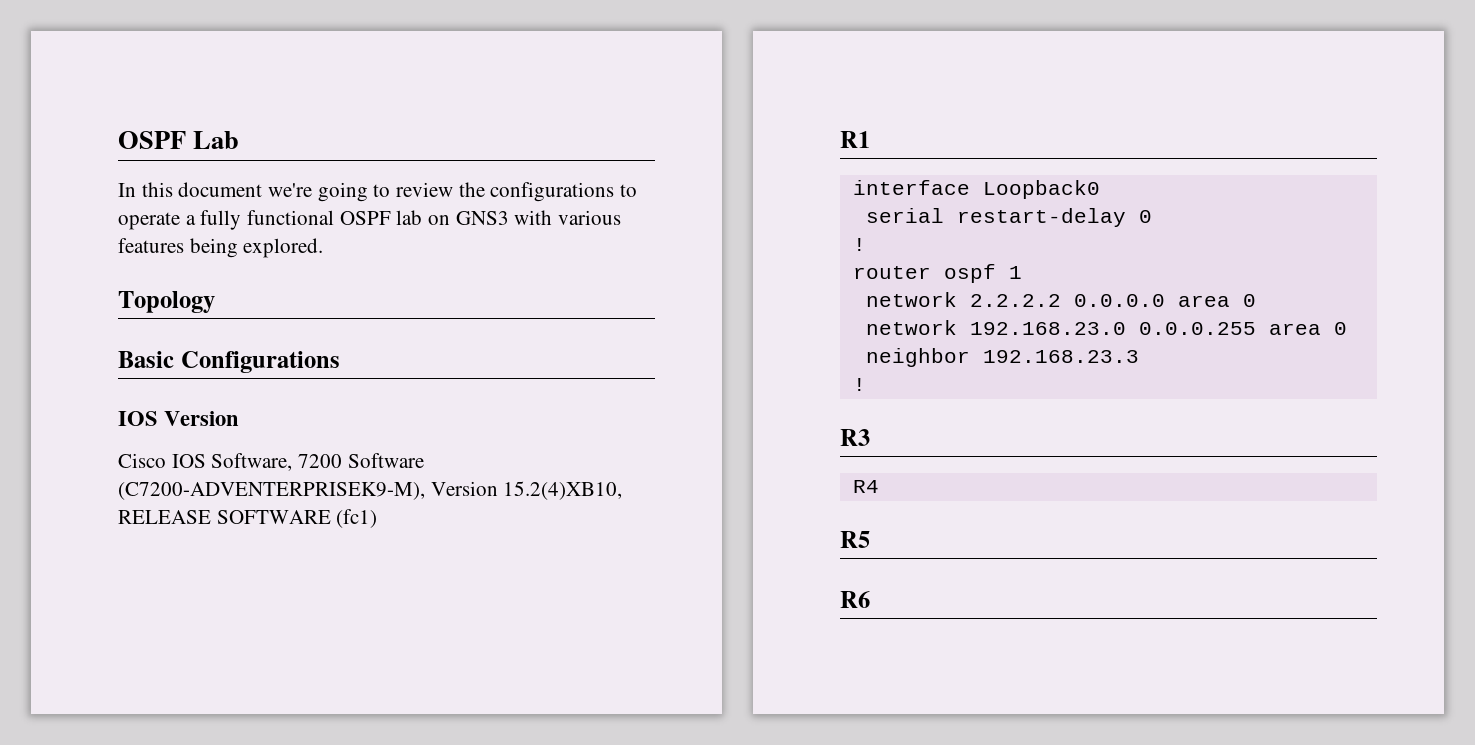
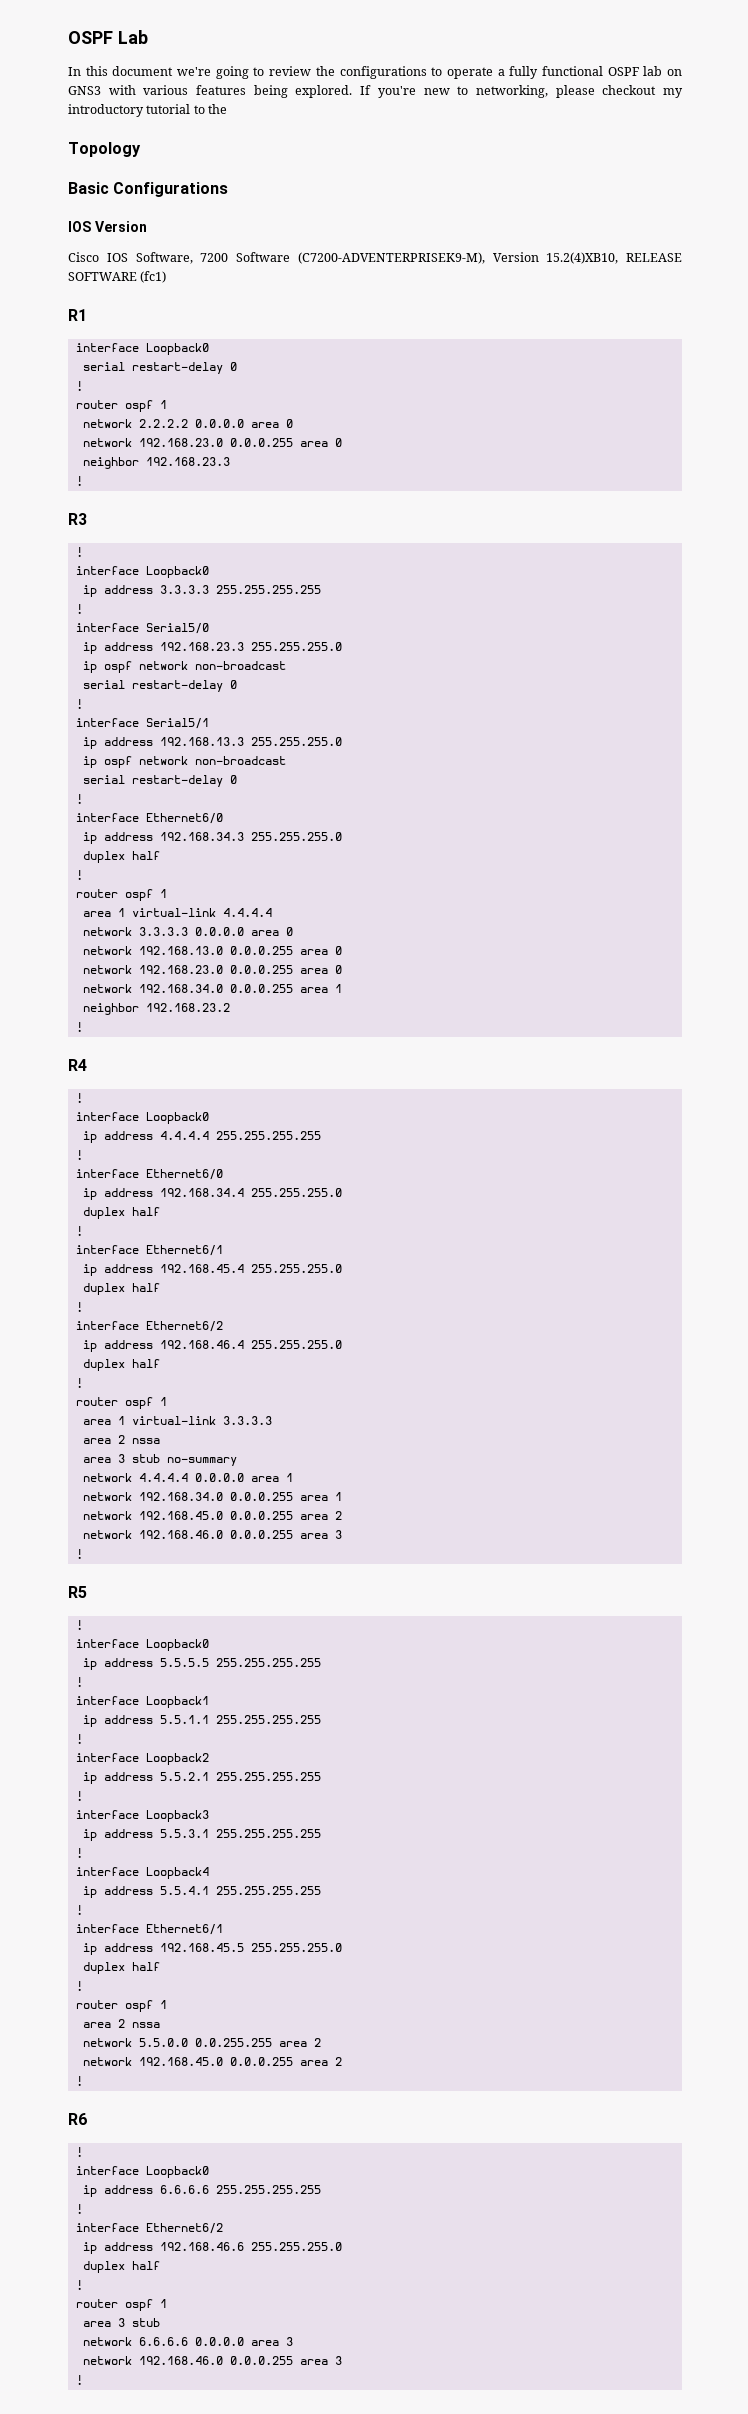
(324, 248) none -> [360,85,683,98] [68,104,228,117] If you're new to networking, please checkout my introductory tutorial to the
[852,480,879,493] [840,531,870,548] [840,591,870,608] R4 // R5 // R6 -> [75,547,83,557] [75,566,209,578] [82,585,321,597] [75,604,83,614] [75,623,209,634] [82,642,342,654] [82,661,286,673] [82,680,237,692] [75,699,83,709] [75,718,209,729] [82,737,342,749] [82,756,286,768] [82,775,237,787] [75,794,83,804] [75,813,223,824] [82,832,342,844] [82,851,160,863] [75,870,83,880] [75,889,167,901] [82,908,272,917] [82,927,293,936] [82,946,342,955] [82,965,342,974] [82,984,342,993] [82,1003,230,1015] [75,1022,83,1032] [68,1059,87,1071] [75,1093,83,1103] [75,1112,209,1124] [82,1131,321,1143] [75,1150,83,1160] [75,1169,223,1180] [82,1188,342,1200] [82,1207,160,1219] [75,1226,83,1236] [75,1245,223,1256] [82,1264,342,1276] [82,1283,160,1295] [75,1302,83,1312] [75,1321,223,1332] [82,1340,342,1352] [82,1359,160,1371] [75,1378,83,1388] [75,1397,167,1409] [82,1416,272,1425] [82,1435,160,1444] [82,1454,237,1466] [82,1473,293,1482] [82,1492,342,1501] [82,1511,342,1520] [82,1530,342,1539] [75,1549,83,1559] [68,1586,87,1598] [75,1620,83,1630] [75,1639,209,1651] [82,1658,321,1670] [75,1677,83,1687] [75,1696,209,1708] [82,1715,321,1727] [75,1734,83,1744] [75,1753,209,1765] [82,1772,321,1784] [75,1791,83,1801] [75,1810,209,1822] [82,1829,321,1841] [75,1848,83,1858] [75,1867,209,1879] [82,1886,321,1898] [75,1905,83,1915] [75,1924,223,1935] [82,1943,342,1955] [82,1962,160,1974] [75,1981,83,1991] [75,2000,167,2012] [82,2019,160,2028] [82,2038,321,2047] [82,2057,342,2066] [75,2076,83,2086] [68,2113,87,2125] [75,2147,83,2157] [75,2166,209,2178] [82,2185,321,2197] [75,2204,83,2214] [75,2223,223,2234] [82,2242,342,2254] [82,2261,160,2273] [75,2280,83,2290] [75,2299,167,2311] [82,2318,160,2327] [82,2337,293,2346] [82,2356,342,2365] [75,2375,83,2385] ! // interface Loopback0 // ip address 3.3.3.3 255.255.255.255 // ! // interface Serial5/0 // ip address 192.168.23.3 255.255.255.0 // ip ospf network non-broadcast // serial restart-delay 0 // ! // interface Serial5/1 // ip address 192.168.13.3 255.255.255.0 // ip ospf network non-broadcast // serial restart-delay 0 // ! // interface Ethernet6/0 // ip address 192.168.34.3 255.255.255.0 // duplex half // ! // router ospf 1 // area 1 virtual-link 4.4.4.4 // network 3.3.3.3 0.0.0.0 area 0 // network 192.168.13.0 0.0.0.255 area 0 // network 192.168.23.0 0.0.0.255 area 0 // network 192.168.34.0 0.0.0.255 area 1 // neighbor 192.168.23.2 // ! // R4 // ! // interface Loopback0 // ip address 4.4.4.4 255.255.255.255 // ! // interface Ethernet6/0 // ip address 192.168.34.4 255.255.255.0 // duplex half // ! // interface Ethernet6/1 // ip address 192.168.45.4 255.255.255.0 // duplex half // ! // interface Ethernet6/2 // ip address 192.168.46.4 255.255.255.0 // duplex half // ! // router ospf 1 // area 1 virtual-link 3.3.3.3 // area 2 nssa // area 3 stub no-summary // network 4.4.4.4 0.0.0.0 area 1 // network 192.168.34.0 0.0.0.255 area 1 // network 192.168.45.0 0.0.0.255 area 2 // network 192.168.46.0 0.0.0.255 area 3 // ! // R5 // ! // interface Loopback0 // ip address 5.5.5.5 255.255.255.255 // ! // interface Loopback1 // ip address 5.5.1.1 255.255.255.255 // ! // interface Loopback2 // ip address 5.5.2.1 255.255.255.255 // ! // interface Loopback3 // ip address 5.5.3.1 255.255.255.255 // ! // interface Loopback4 // ip address 5.5.4.1 255.255.255.255 // ! // interface Ethernet6/1 // ip address 192.168.45.5 255.255.255.0 // duplex half // ! // router ospf 1 // area 2 nssa // network 5.5.0.0 0.0.255.255 area 2 // network 192.168.45.0 0.0.0.255 area 2 // ! // R6 // ! // interface Loopback0 // ip address 6.6.6.6 255.255.255.255 // ! // interface Ethernet6/2 // ip address 192.168.46.6 255.255.255.0 // duplex half // ! // router ospf 1 // area 3 stub // network 6.6.6.6 0.0.0.0 area 3 // network 192.168.46.0 0.0.0.255 area 3 // !

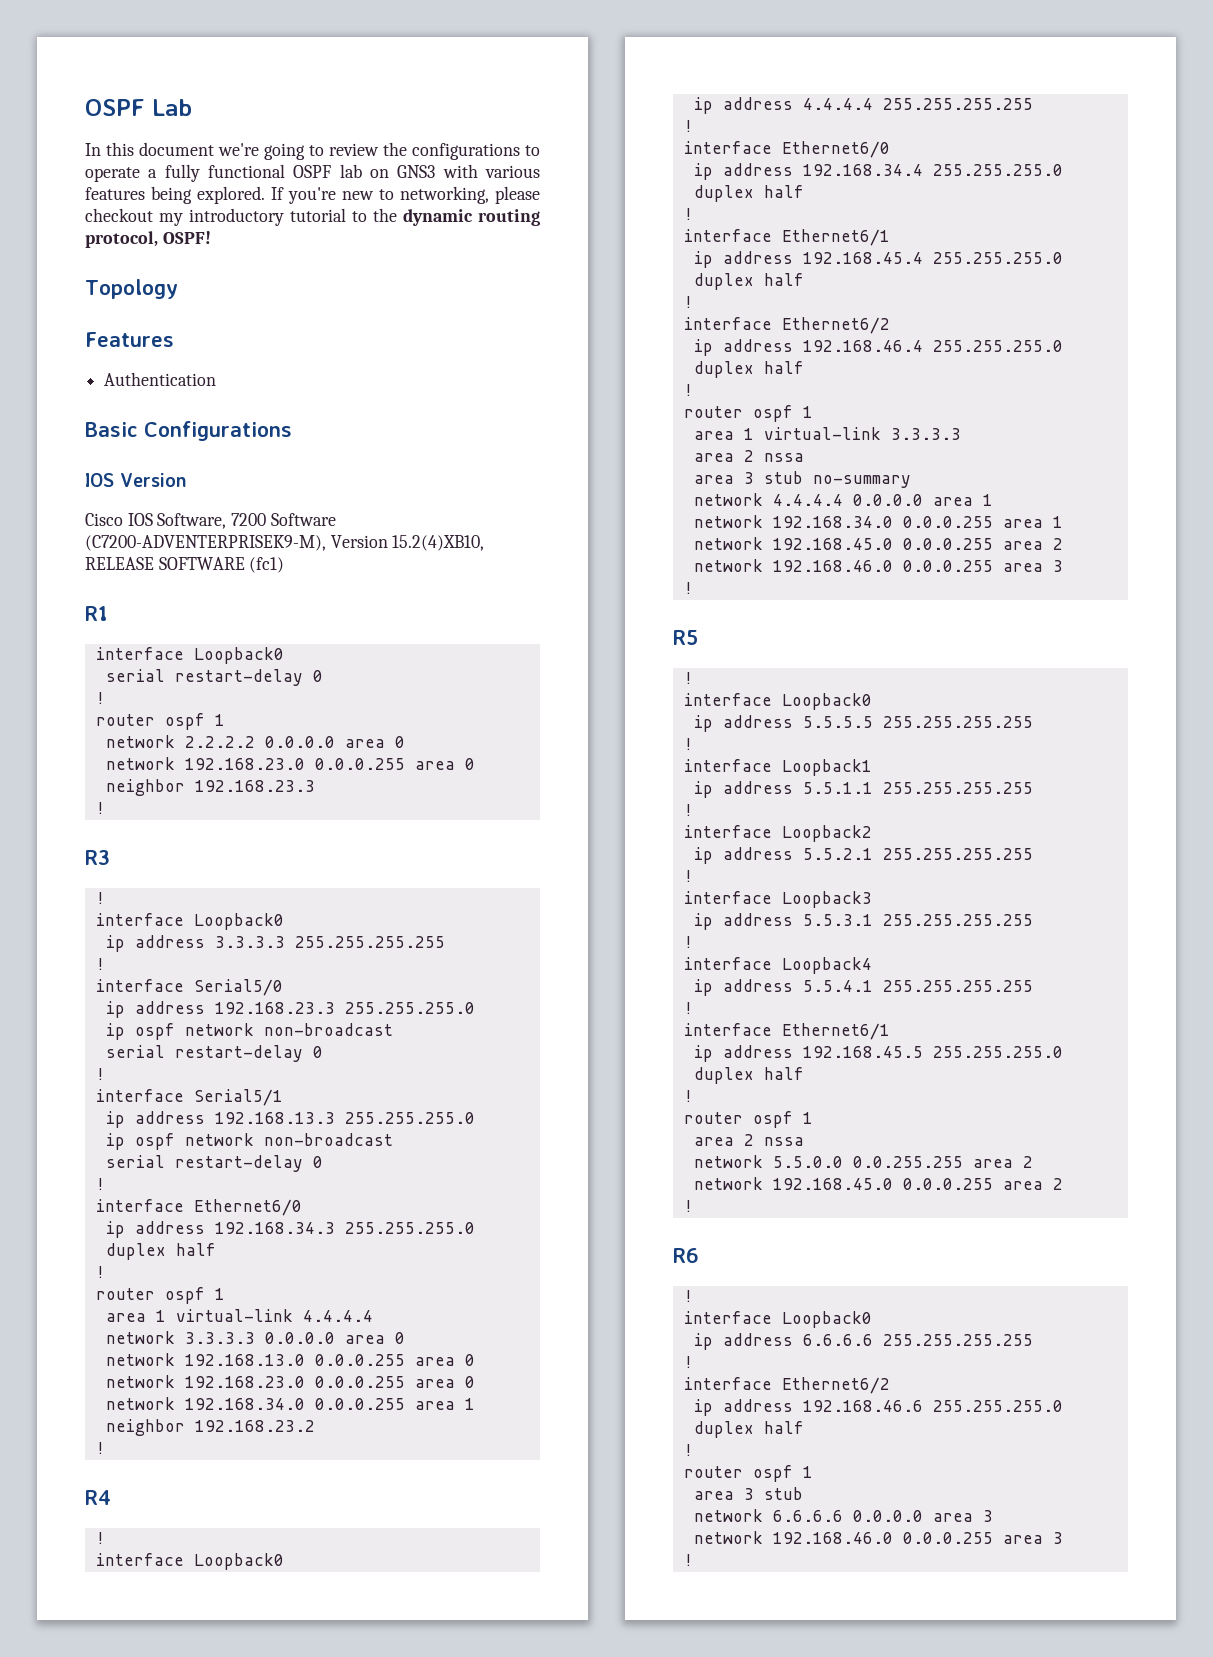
(228, 109) none -> [403,209,540,226] [85,231,211,248] dynamic routing protocol, OSPF!
(141, 149) none -> [85,332,174,347] [104,372,217,386] // Features // Authentication

